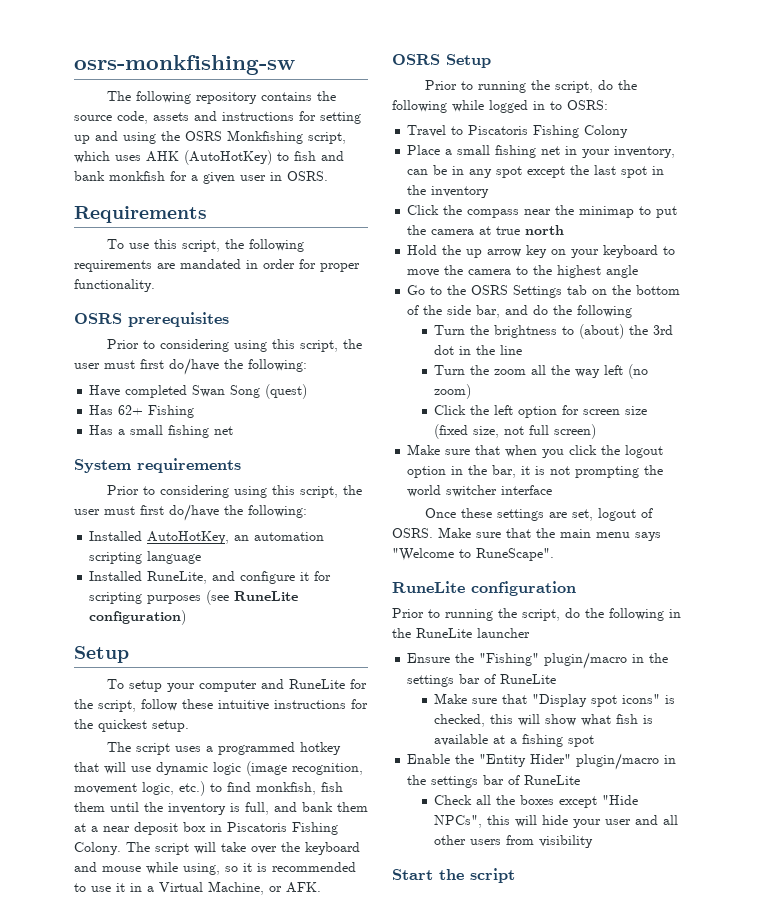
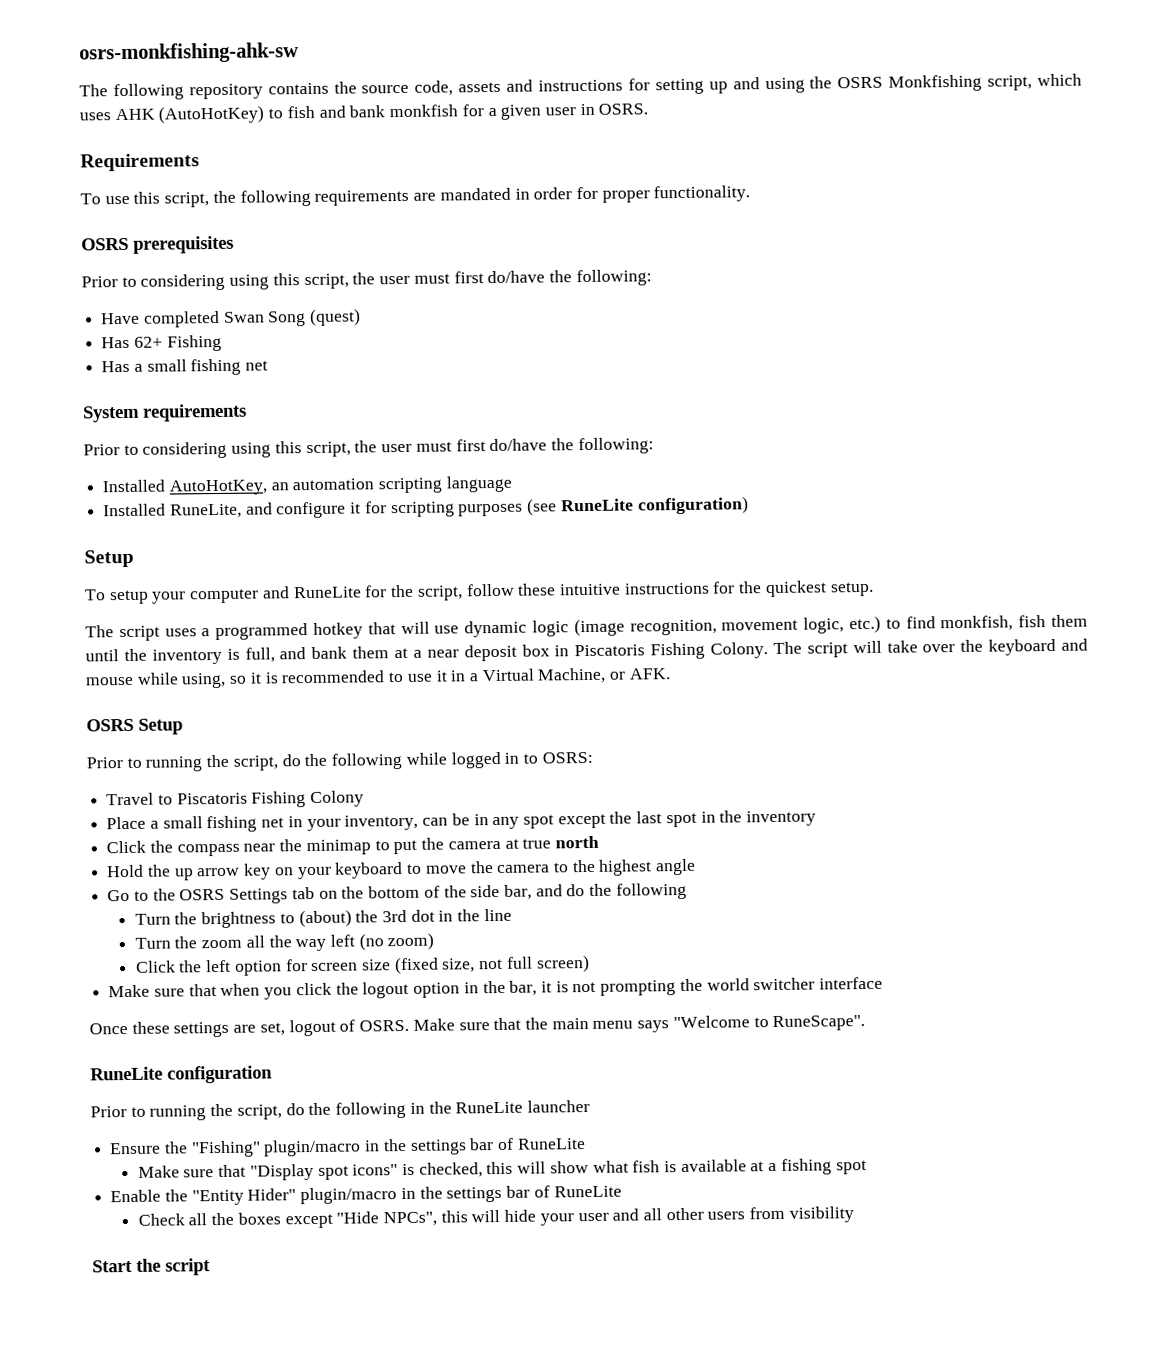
[74,55,295,75] osrs-monkfishing-sw -> [79,42,299,64] osrs-monkfishing-ahk-sw

